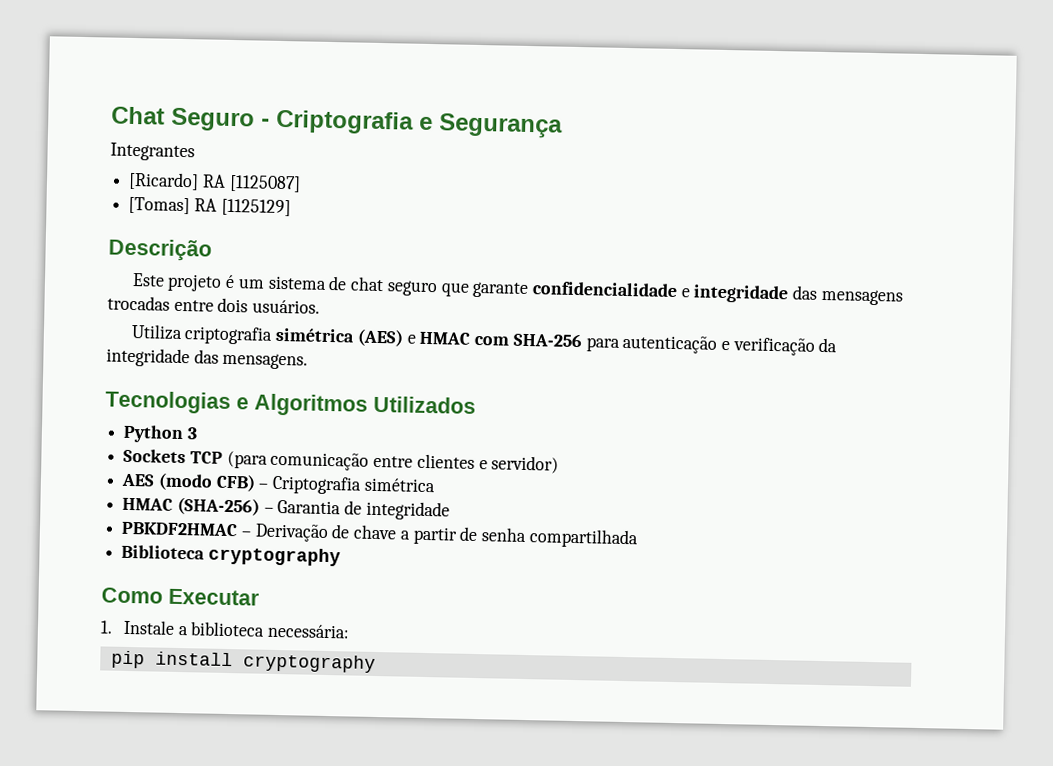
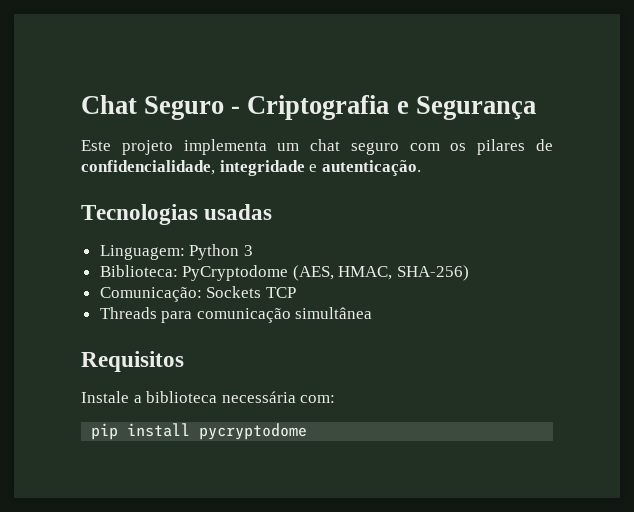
[110,142,195,162] [128,171,301,193] [128,196,291,217] [108,238,212,262] [131,272,903,306] [107,295,321,314] [130,323,838,356] [106,347,309,370] [105,390,476,417] [123,424,198,444] [123,448,560,474] [121,472,436,495] [122,496,450,521] [121,521,639,549] [121,544,341,567] [101,587,260,606] [100,620,113,634] Integrantes // [Ricardo] RA [1125087] // [Tomas] RA [1125129] // Descrição // Este projeto é um sistema de chat seguro que garante confidencialidade e integridade das mensagens trocadas entre dois usuários. // Utiliza criptografia simétrica (AES) e HMAC com SHA-256 para autenticação e verificação da integridade das mensagens. // Tecnologias e Algoritmos Utilizados // Python 3 // Sockets TCP (para comunicação entre clientes e servidor) // AES (modo CFB) – Criptografia simétrica // HMAC (SHA-256) – Garantia de integridade // PBKDF2HMAC – Derivação de chave a partir de senha compartilhada // Biblioteca cryptography // Como Executar // 1. -> [81,139,553,155] [81,160,421,176] [81,204,273,225] [99,244,253,260] [99,265,470,281] [99,286,296,302] [99,307,373,323] [81,351,184,372] Este projeto implementa um chat seguro com os pilares de confidencialidade, integridade e autenticação. // Tecnologias usadas // Linguagem: Python 3 // Biblioteca: PyCryptodome (AES, HMAC, SHA-256) // Comunicação: Sockets TCP // Threads para comunicação simultânea // Requisitos //
[266,623,350,639] necessária: -> [221,391,336,403] necessária com:
[242,653,376,673] cryptography -> [199,423,308,440] pycryptodome

